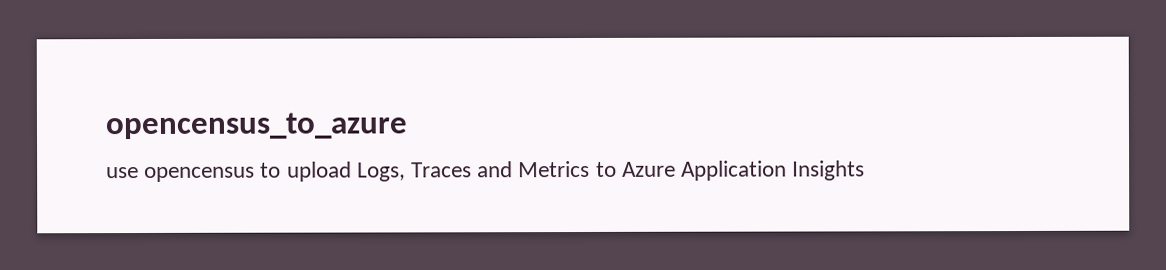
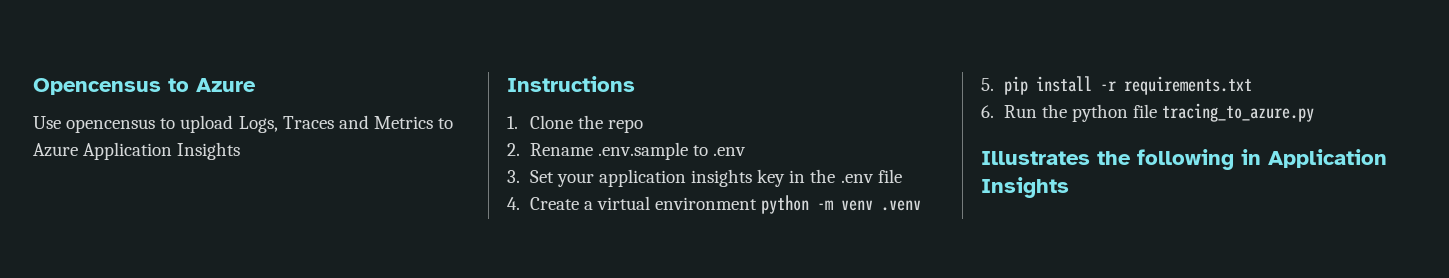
[105,112,408,140] [106,167,139,179] opencensus_to_azure // use -> [33,78,256,95] [33,116,61,129] Opencensus to Azure // Use
(866, 170) none -> [507,76,635,92] [507,115,643,133] [507,142,747,160] [507,169,902,187] [507,195,922,214] [981,76,1252,95] [981,103,1315,122] [981,149,1387,170] [981,177,1069,198] // Instructions // 1. Clone the repo // 2. Rename .env.sample to .env // 3. Set your application insights key in the .env file // 4. Create a virtual environment python -m venv .venv // 5. pip install -r requirements.txt // 6. Run the python file tracing_to_azure.py // Illustrates the following in Application Insights

